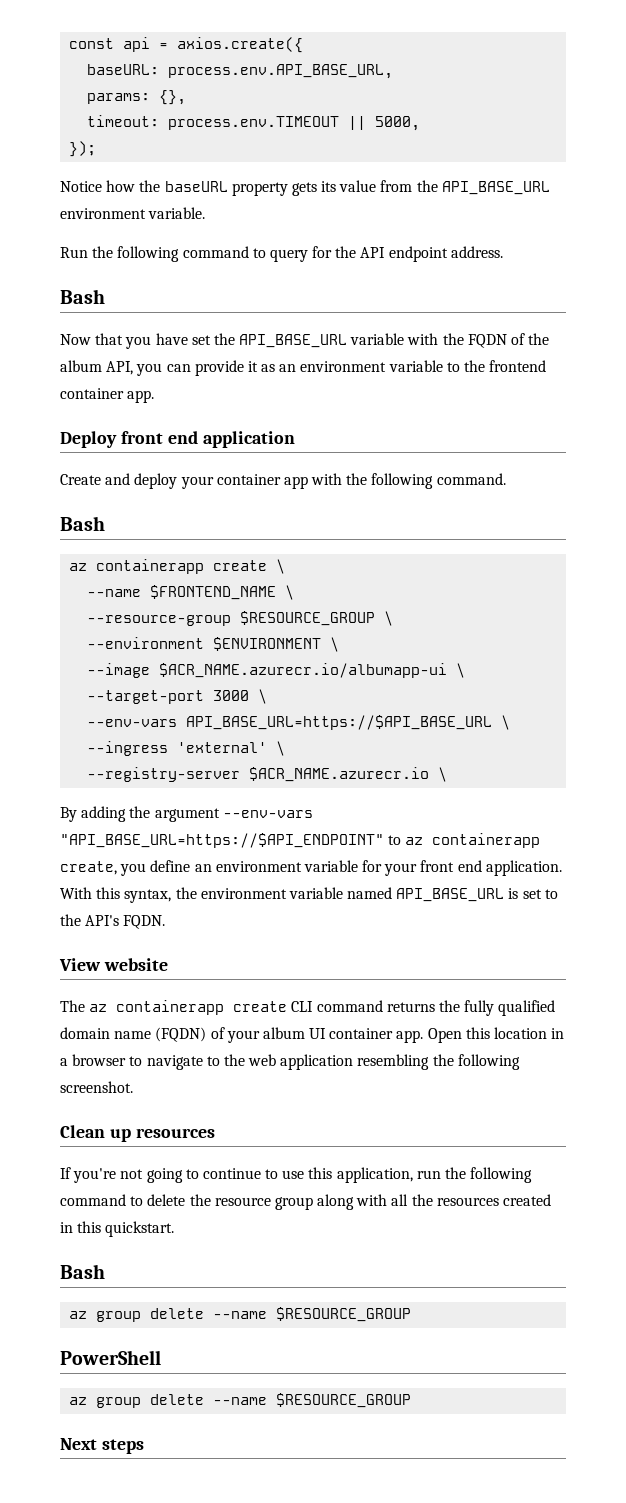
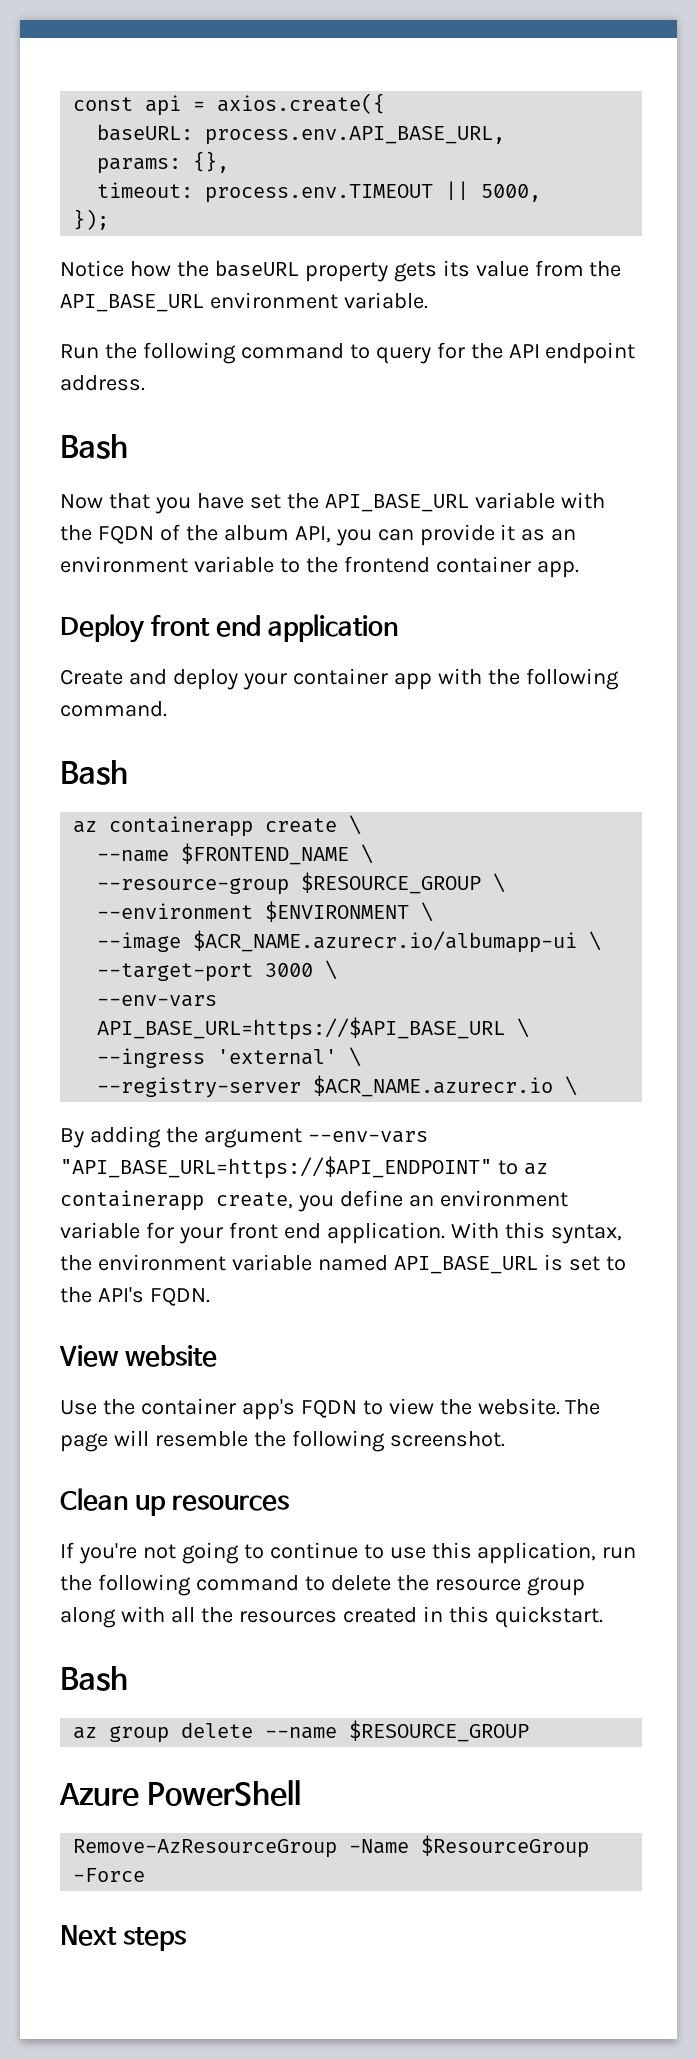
[60,1000,556,1016] [60,1027,565,1043] [60,1054,430,1070] The az containerapp create CLI command returns the fully qualified domain name (FQDN) of your album UI container app. Open this location in a browser to navigate to the web application resembling -> [60,1398,601,1420] [60,1430,248,1452] Use the container app's FQDN to view the website. The page will resemble
(412, 1314) none -> [59,1783,139,1807] Azure
[69,1393,412,1408] az group delete --name $RESOURCE_GROUP -> [73,1835,590,1858] [73,1868,146,1882] Remove-AzResourceGroup -Name $ResourceGroup -Force

